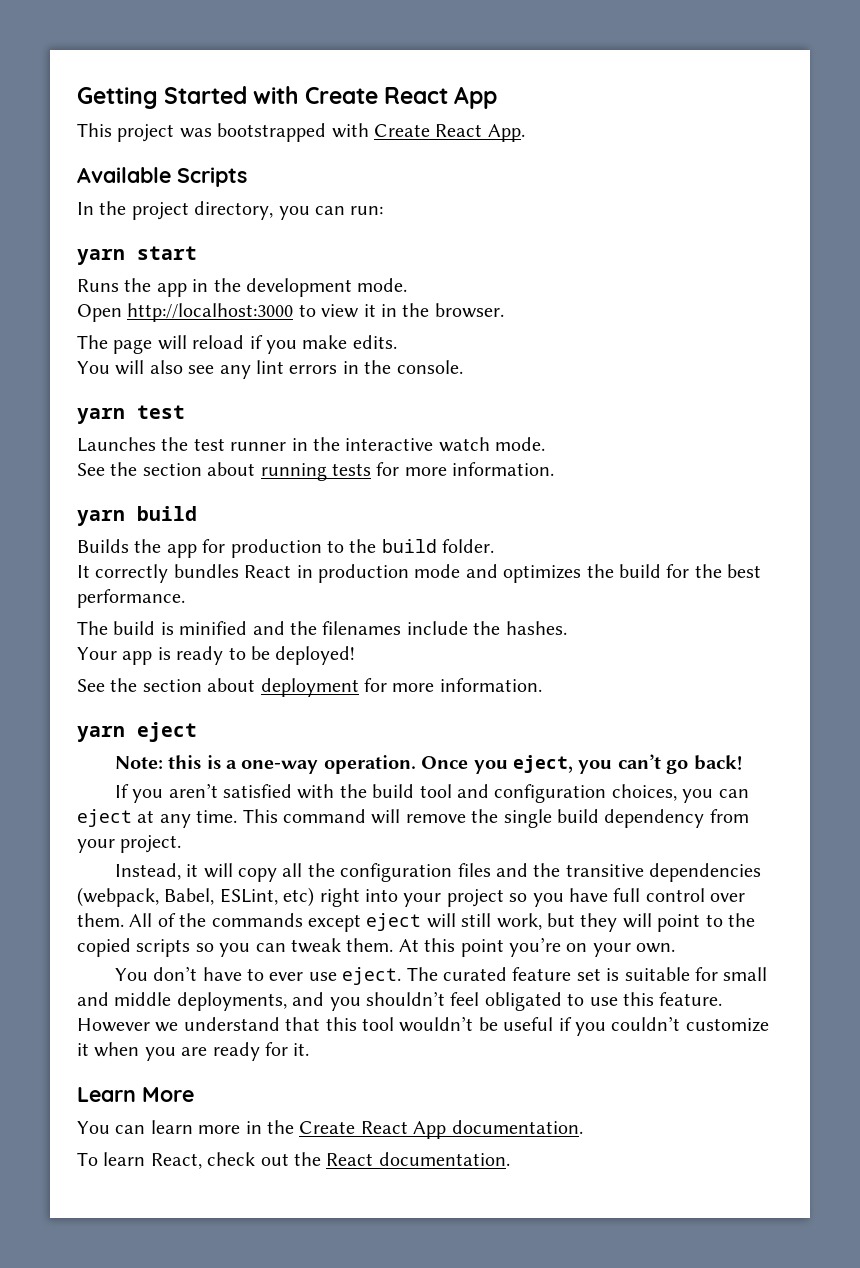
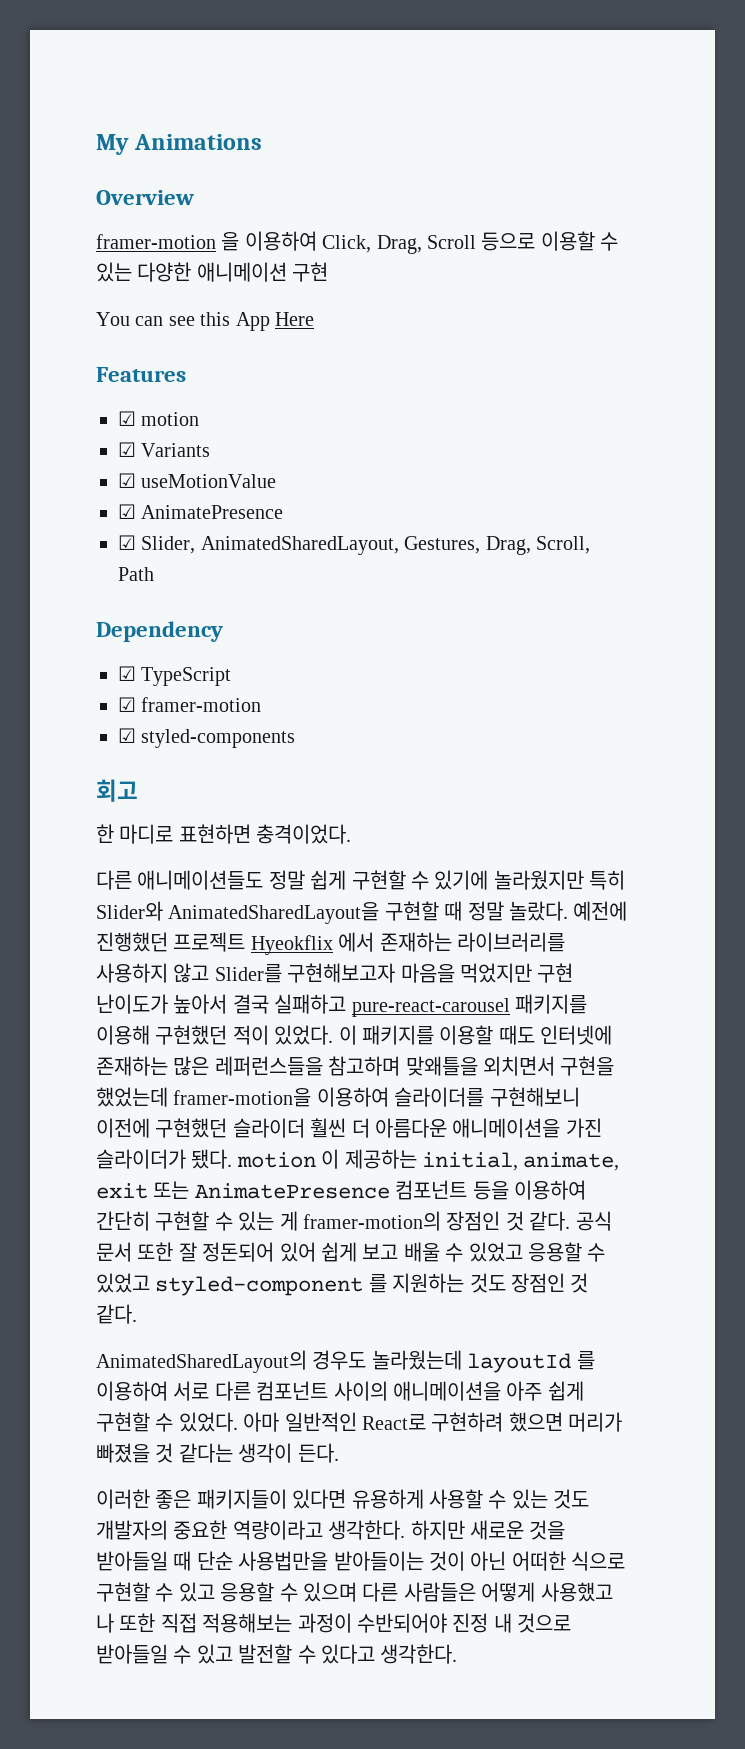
[77,86,498,109] [77,123,525,142] [77,167,247,187] [77,201,384,220] [77,246,197,265] [77,278,408,297] [77,303,504,322] [77,335,397,354] [77,360,463,379] [77,405,185,424] [77,437,546,452] [77,462,555,481] [77,506,197,526] [77,539,495,558] [77,564,762,583] [77,589,185,608] [77,621,567,635] [77,646,356,665] [77,678,542,697] [77,722,197,742] [114,754,742,774] [114,783,749,803] [77,809,749,828] [77,835,182,853] [114,863,762,882] [77,887,746,907] [77,913,755,932] [77,937,676,957] [114,966,768,985] [77,991,723,1011] [77,1016,769,1036] [77,1042,310,1061] [77,1087,194,1102] [77,1120,583,1139] [77,1152,510,1169] Getting Started with Create React App // This project was bootstrapped with Create React App. // Available Scripts // In the project directory, you can run: // yarn start // Runs the app in the development mode. // Open http://localhost:3000 to view it in the browser. // The page will reload if you make edits. // You will also see any lint errors in the console. // yarn test // Launches the test runner in the interactive watch mode. // See the section about running tests for more information. // yarn build // Builds the app for production to the build folder. // It correctly bundles React in production mode and optimizes the build for the best performance. // The build is minified and the filenames include the hashes. // Your app is ready to be deployed! // See the section about deployment for more information. // yarn eject // Note: this is a one-way operation. Once you eject, you can’t go back! // If you aren’t satisfied with the build tool and configuration choices, you can eject at any time. This command will remove the single build dependency from your project. // Instead, it will copy all the configuration files and the transitive dependencies (webpack, Babel, ESLint, etc) right into your project so you have full control over them. All of the commands except eject will still work, but they will point to the copied scripts so you can tweak them. At this point you’re on your own. // You don’t have to ever use eject. The curated feature set is suitable for small and middle deployments, and you shouldn’t feel obligated to use this feature. However we understand that this tool wouldn’t be useful if you couldn’t customize it when you are ready for it. // Learn More // You can learn more in the Create React App documentation. // To learn React, check out the React documentation. -> [96,134,263,155] [96,190,194,205] [96,231,619,254] [96,262,329,282] [96,312,314,331] [96,367,186,382] [118,411,200,426] [118,442,211,457] [118,473,277,488] [118,504,284,519] [118,535,590,555] [118,567,154,581] [96,621,223,642] [118,666,232,686] [118,697,262,712] [118,728,296,748] [96,779,138,802] [96,824,352,844] [96,870,626,890] [96,901,628,924] [96,932,565,955] [96,963,574,983] [96,994,587,1017] [96,1025,613,1045] [96,1056,615,1076] [96,1087,580,1107] [96,1118,602,1138] [96,1149,620,1171] [96,1180,586,1200] [96,1211,612,1231] [96,1242,606,1262] [96,1273,589,1296] [96,1304,137,1324] [96,1350,595,1373] [96,1381,584,1401] [96,1412,623,1432] [96,1443,339,1463] [96,1489,590,1509] [96,1520,566,1540] [96,1551,626,1571] [96,1582,613,1602] [96,1613,572,1633] [96,1644,458,1664] My Animations // Overview // framer-motion 을 이용하여 Click, Drag, Scroll 등으로 이용할 수 있는 다양한 애니메이션 구현 // You can see this App Here // Features // ☑ motion // ☑ Variants // ☑ useMotionValue // ☑ AnimatePresence // ☑ Slider, AnimatedSharedLayout, Gestures, Drag, Scroll, Path // Dependency // ☑ TypeScript // ☑ framer-motion // ☑ styled-components // 회고 // 한 마디로 표현하면 충격이었다. // 다른 애니메이션들도 정말 쉽게 구현할 수 있기에 놀라웠지만 특히 Slider와 AnimatedSharedLayout을 구현할 때 정말 놀랐다. 예전에 진행했던 프로젝트 Hyeokflix 에서 존재하는 라이브러리를 사용하지 않고 Slider를 구현해보고자 마음을 먹었지만 구현 난이도가 높아서 결국 실패하고 pure-react-carousel 패키지를 이용해 구현했던 적이 있었다. 이 패키지를 이용할 때도 인터넷에 존재하는 많은 레퍼런스들을 참고하며 맞왜틀을 외치면서 구현을 했었는데 framer-motion을 이용하여 슬라이더를 구현해보니 이전에 구현했던 슬라이더 훨씬 더 아름다운 애니메이션을 가진 슬라이더가 됐다. motion 이 제공하는 initial, animate, exit 또는 AnimatePresence 컴포넌트 등을 이용하여 간단히 구현할 수 있는 게 framer-motion의 장점인 것 같다. 공식 문서 또한 잘 정돈되어 있어 쉽게 보고 배울 수 있었고 응용할 수 있었고 styled-component 를 지원하는 것도 장점인 것 같다. // AnimatedSharedLayout의 경우도 놀라웠는데 layoutId 를 이용하여 서로 다른 컴포넌트 사이의 애니메이션을 아주 쉽게 구현할 수 있었다. 아마 일반적인 React로 구현하려 했으면 머리가 빠졌을 것 같다는 생각이 든다. // 이러한 좋은 패키지들이 있다면 유용하게 사용할 수 있는 것도 개발자의 중요한 역량이라고 생각한다. 하지만 새로운 것을 받아들일 때 단순 사용법만을 받아들이는 것이 아닌 어떠한 식으로 구현할 수 있고 응용할 수 있으며 다른 사람들은 어떻게 사용했고 나 또한 직접 적용해보는 과정이 수반되어야 진정 내 것으로 받아들일 수 있고 발전할 수 있다고 생각한다.

